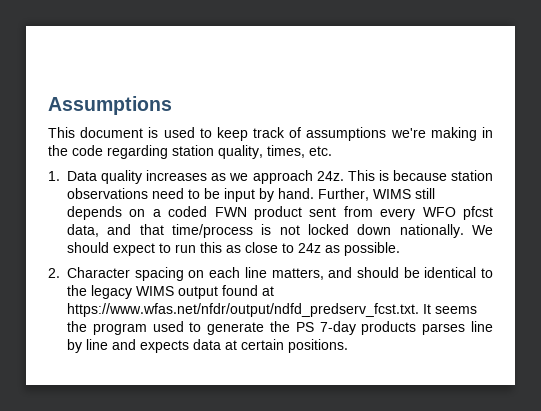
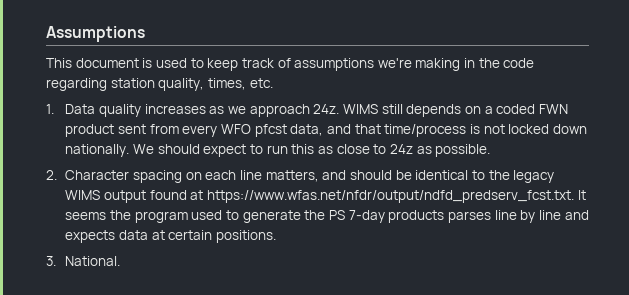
[347,170,494,181] [67,188,369,202] This is because station observations need to be input by hand. Further, -> (340, 109) none
(348, 346) none -> [46,256,121,266] // 3. National.

